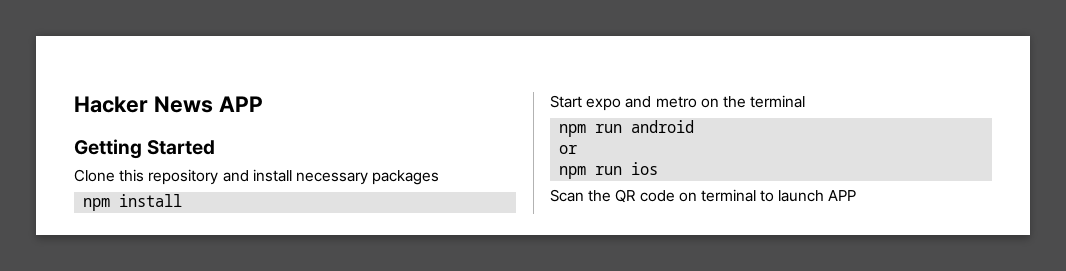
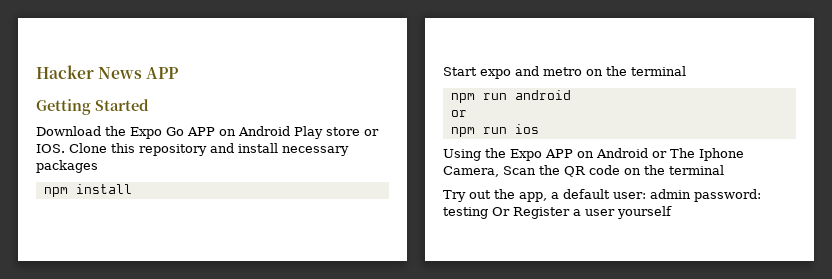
(216, 147) none -> [36,126,379,139] [36,144,65,153] Download the Expo Go APP on Android Play store or IOS.
(659, 168) none -> [443,148,744,161] [443,166,499,177] Using the Expo APP on Android or The Iphone Camera,
[700,189,857,202] terminal to launch APP -> [644,165,724,175] [443,189,761,202] [443,206,672,219] the terminal // Try out the app, a default user: admin password: testing Or Register a user yourself

